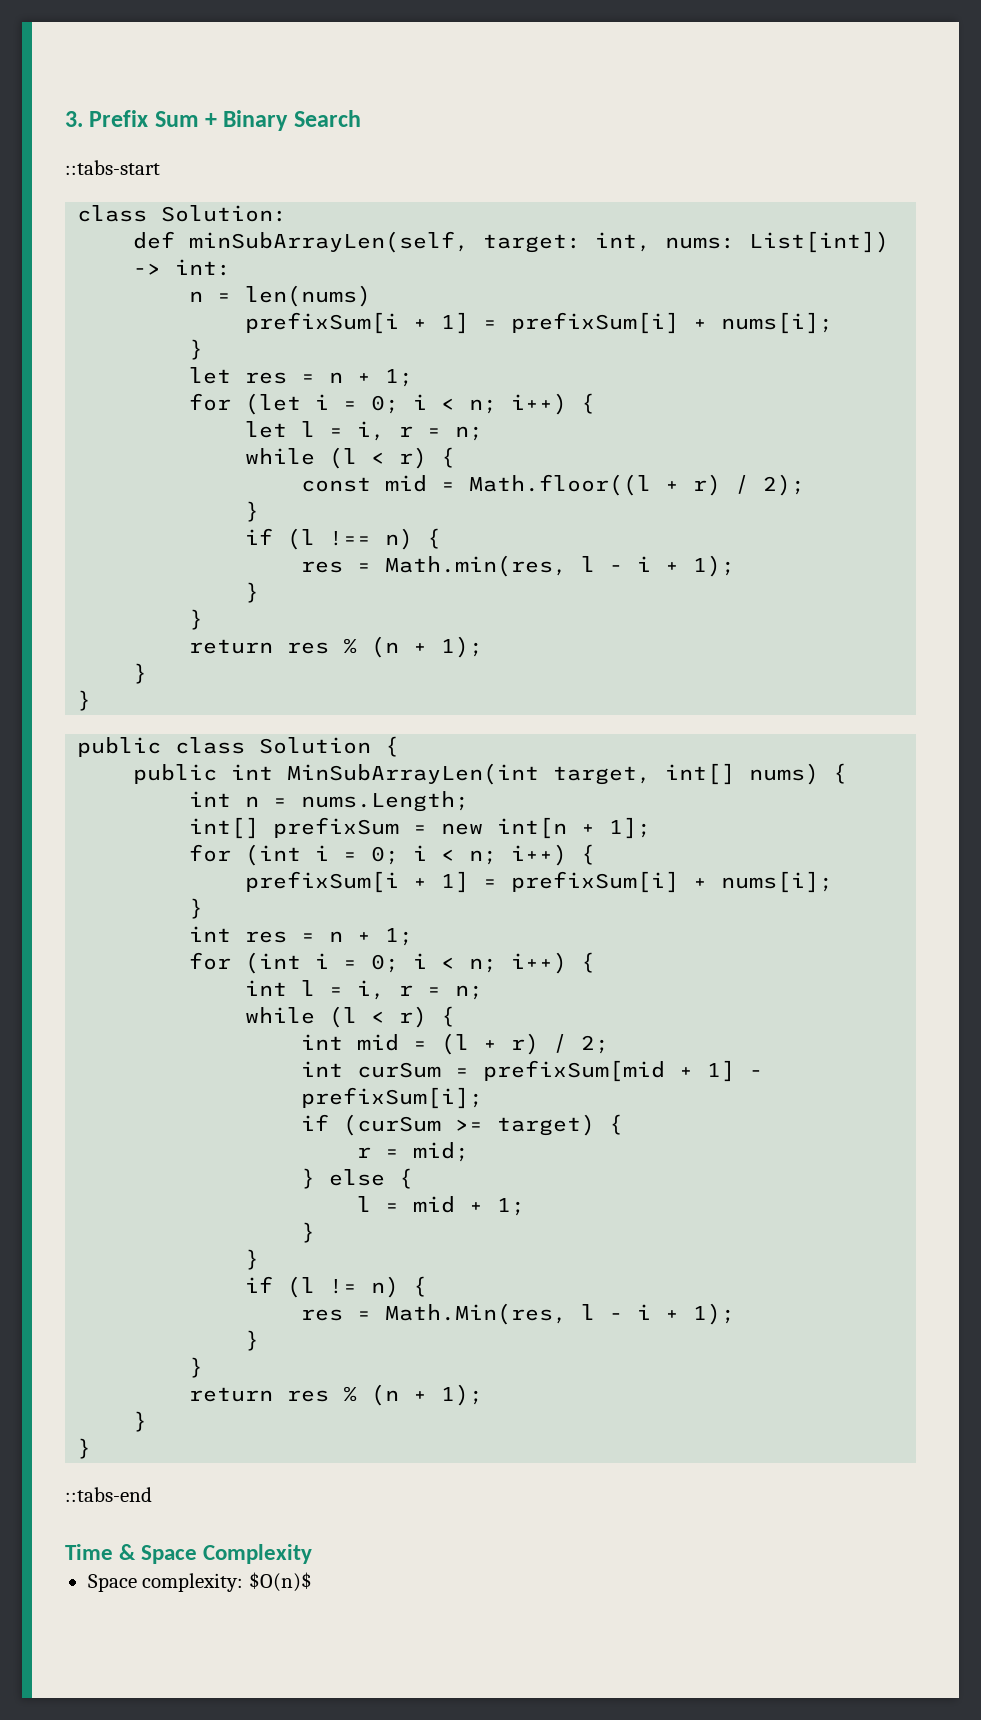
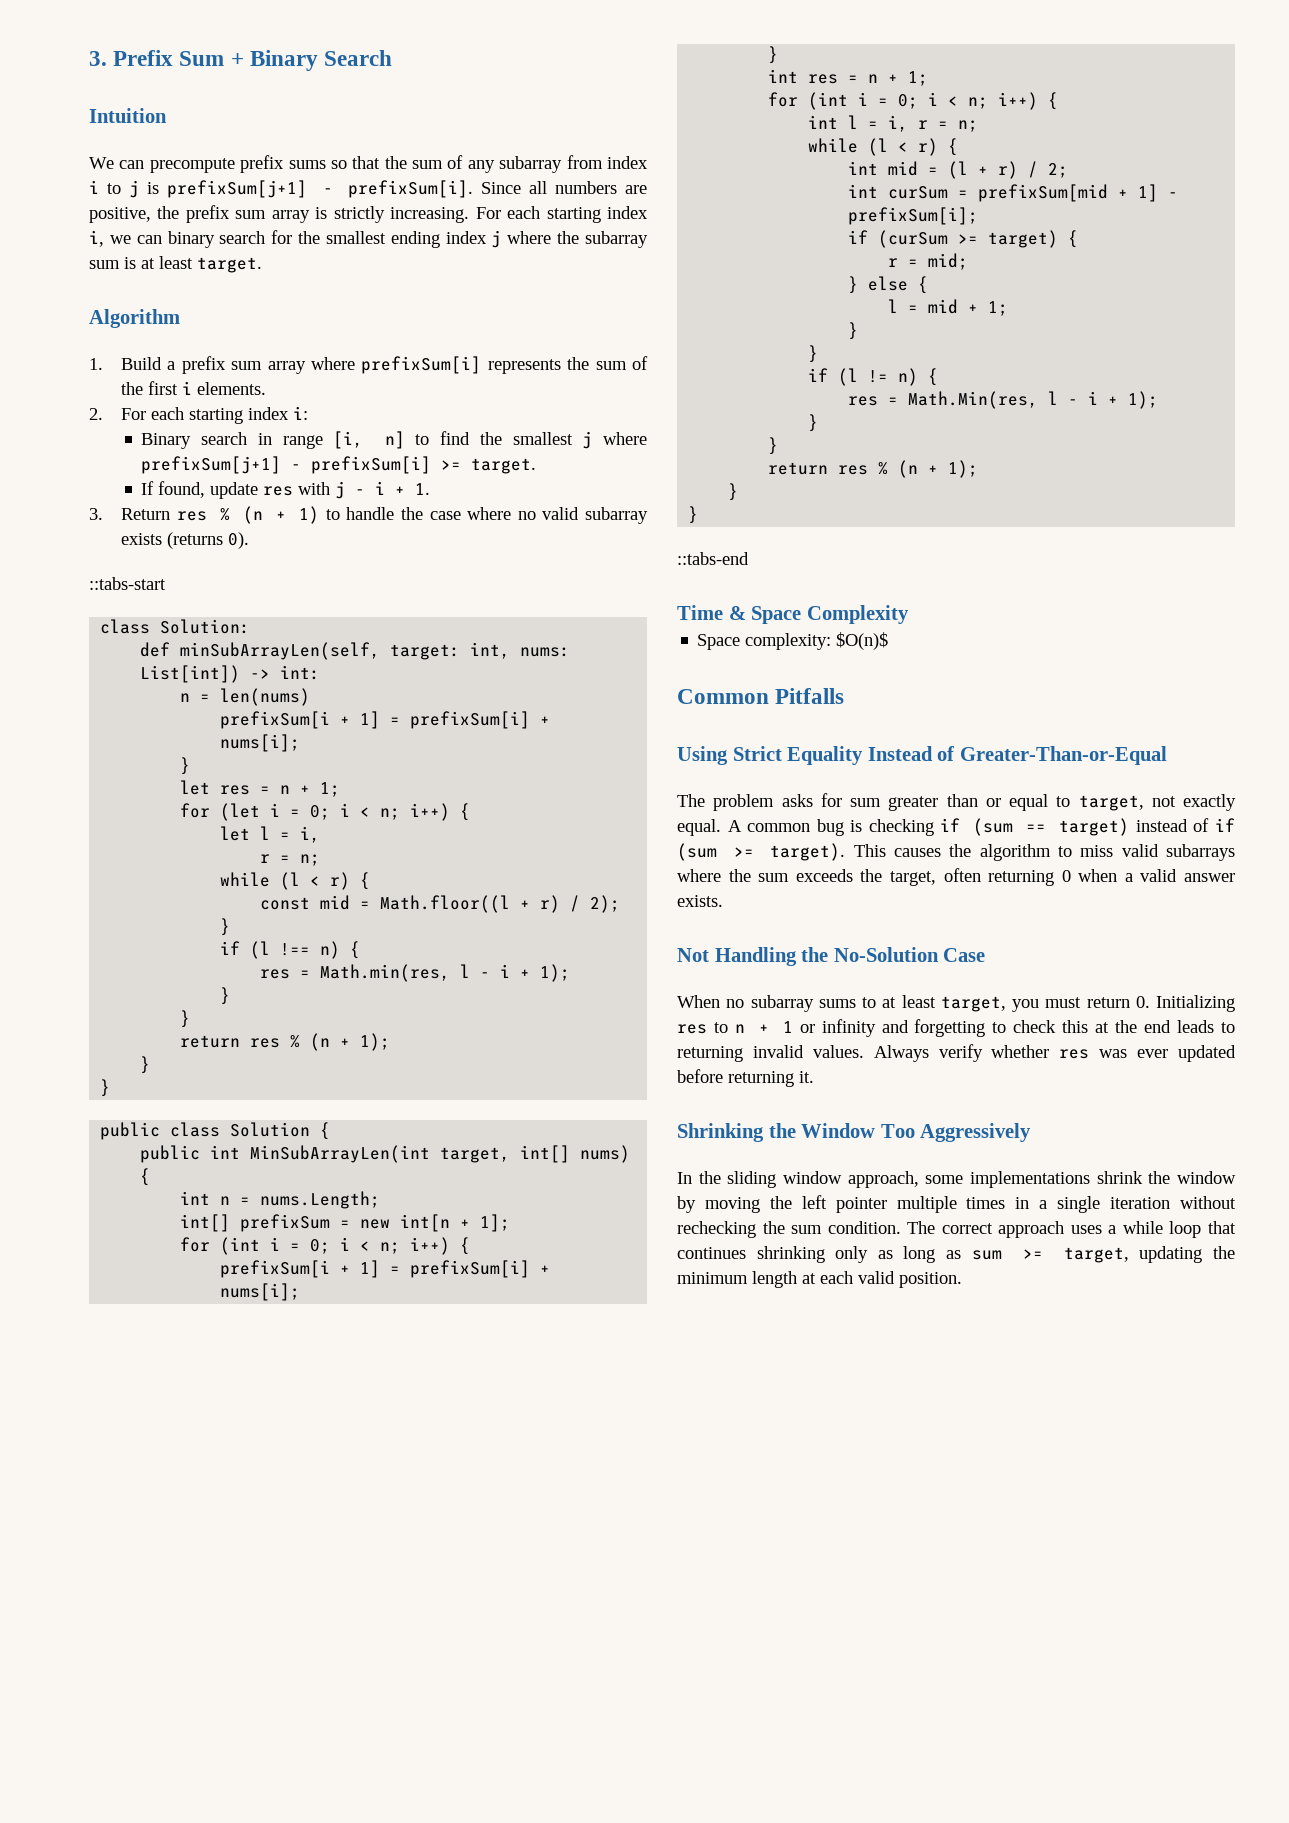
(361, 118) none -> [89,108,167,123] [89,155,648,173] [89,180,648,198] [89,205,648,223] [89,230,649,248] [89,256,262,273] [89,309,180,328] [89,356,648,374] [121,381,267,395] [89,406,309,424] [141,431,648,449] [141,456,537,474] [141,481,431,499] [89,506,649,524] [121,532,250,549] // Intuition // We can precompute prefix sums so that the sum of any subarray from index i to j is prefixSum[j+1] - prefixSum[i]. Since all numbers are positive, the prefix sum array is strictly increasing. For each starting index i, we can binary search for the smallest ending index j where the subarray sum is at least target. // Algorithm // 1. Build a prefix sum array where prefixSum[i] represents the sum of the first i elements. // 2. For each starting index i: // Binary search in range [i, n] to find the smallest j where prefixSum[j+1] - prefixSum[i] >= target. // If found, update res with j - i + 1. // 3. Return res % (n + 1) to handle the case where no valid subarray exists (returns 0).
(386, 431) none -> (321, 834) //
(312, 1582) none -> [677,688,845,704] [677,746,1167,765] [677,793,1236,811] [677,818,1235,836] [677,843,1235,861] [677,868,1235,886] [677,895,723,907] [677,947,986,966] [677,995,1235,1012] [677,1019,1235,1037] [677,1044,1236,1062] [677,1069,814,1087] [677,1123,1032,1142] [677,1171,1236,1188] [677,1195,1236,1213] [677,1221,1236,1238] [677,1246,1235,1263] [677,1271,962,1288] // Common Pitfalls // Using Strict Equality Instead of Greater-Than-or-Equal // The problem asks for sum greater than or equal to target, not exactly equal. A common bug is checking if (sum == target) instead of if (sum >= target). This causes the algorithm to miss valid subarrays where the sum exceeds the target, often returning 0 when a valid answer exists. // Not Handling the No-Solution Case // When no subarray sums to at least target, you must return 0. Initializing res to n + 1 or infinity and forgetting to check this at the end leads to returning invalid values. Always verify whether res was ever updated before returning it. // Shrinking the Window Too Aggressively // In the sliding window approach, some implementations shrink the window by moving the left pointer multiple times in a single iteration without rechecking the sum condition. The correct approach uses a while loop that continues shrinking only as long as sum >= target, updating the minimum length at each valid position.

